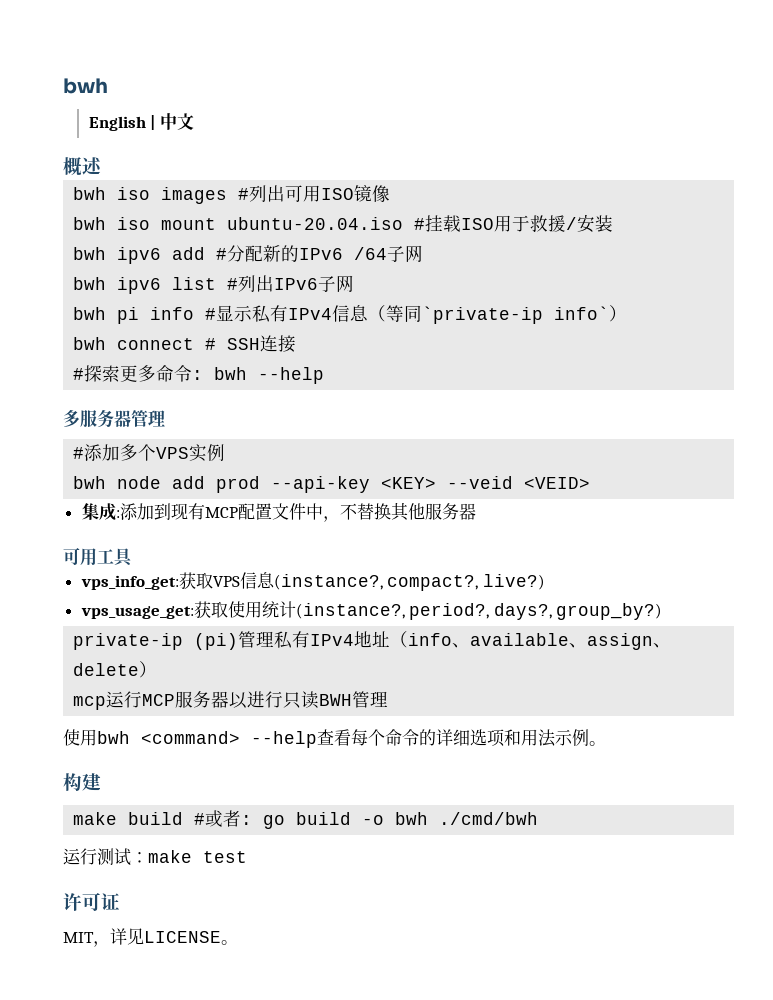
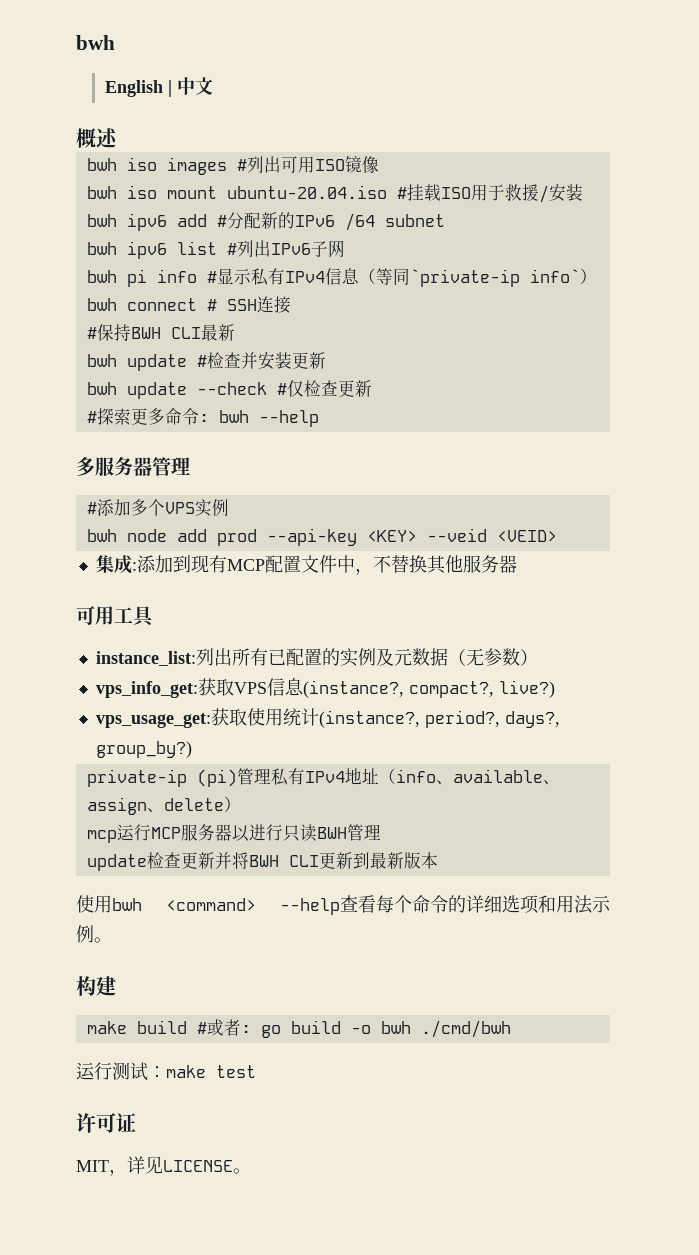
[387,245,424,263] 子网 -> [384,214,445,227] subnet
(297, 344) none -> [86,324,235,341] [86,352,326,371] [86,380,372,399] // #保持BWH CLI最新 // bwh update #检查并安装更新 // bwh update --check #仅检查更新
(133, 557) none -> [95,648,538,667] // instance_list:列出所有已配置的实例及元数据（无参数）
(389, 699) none -> [86,852,438,871] // update检查更新并将BWH CLI更新到最新版本

